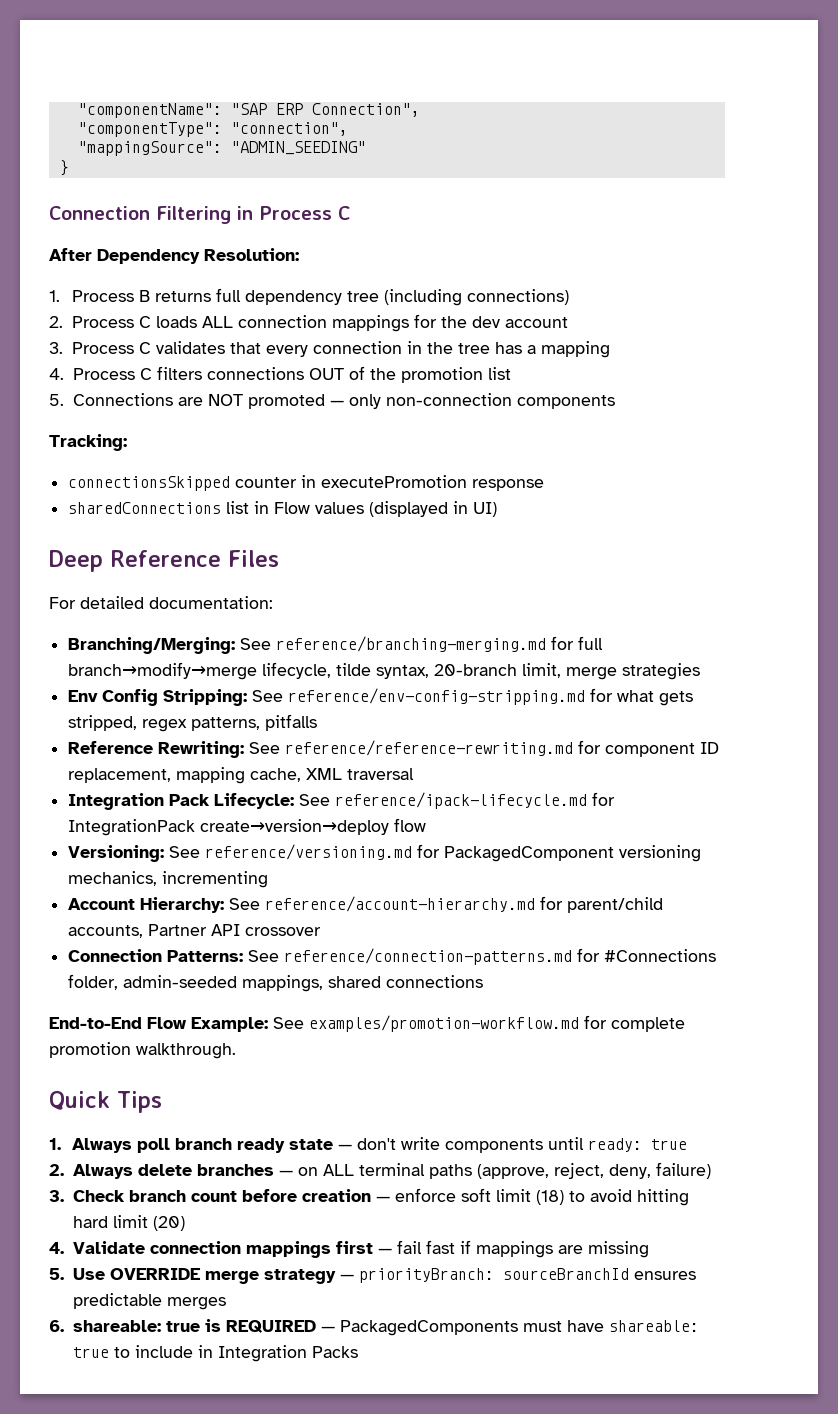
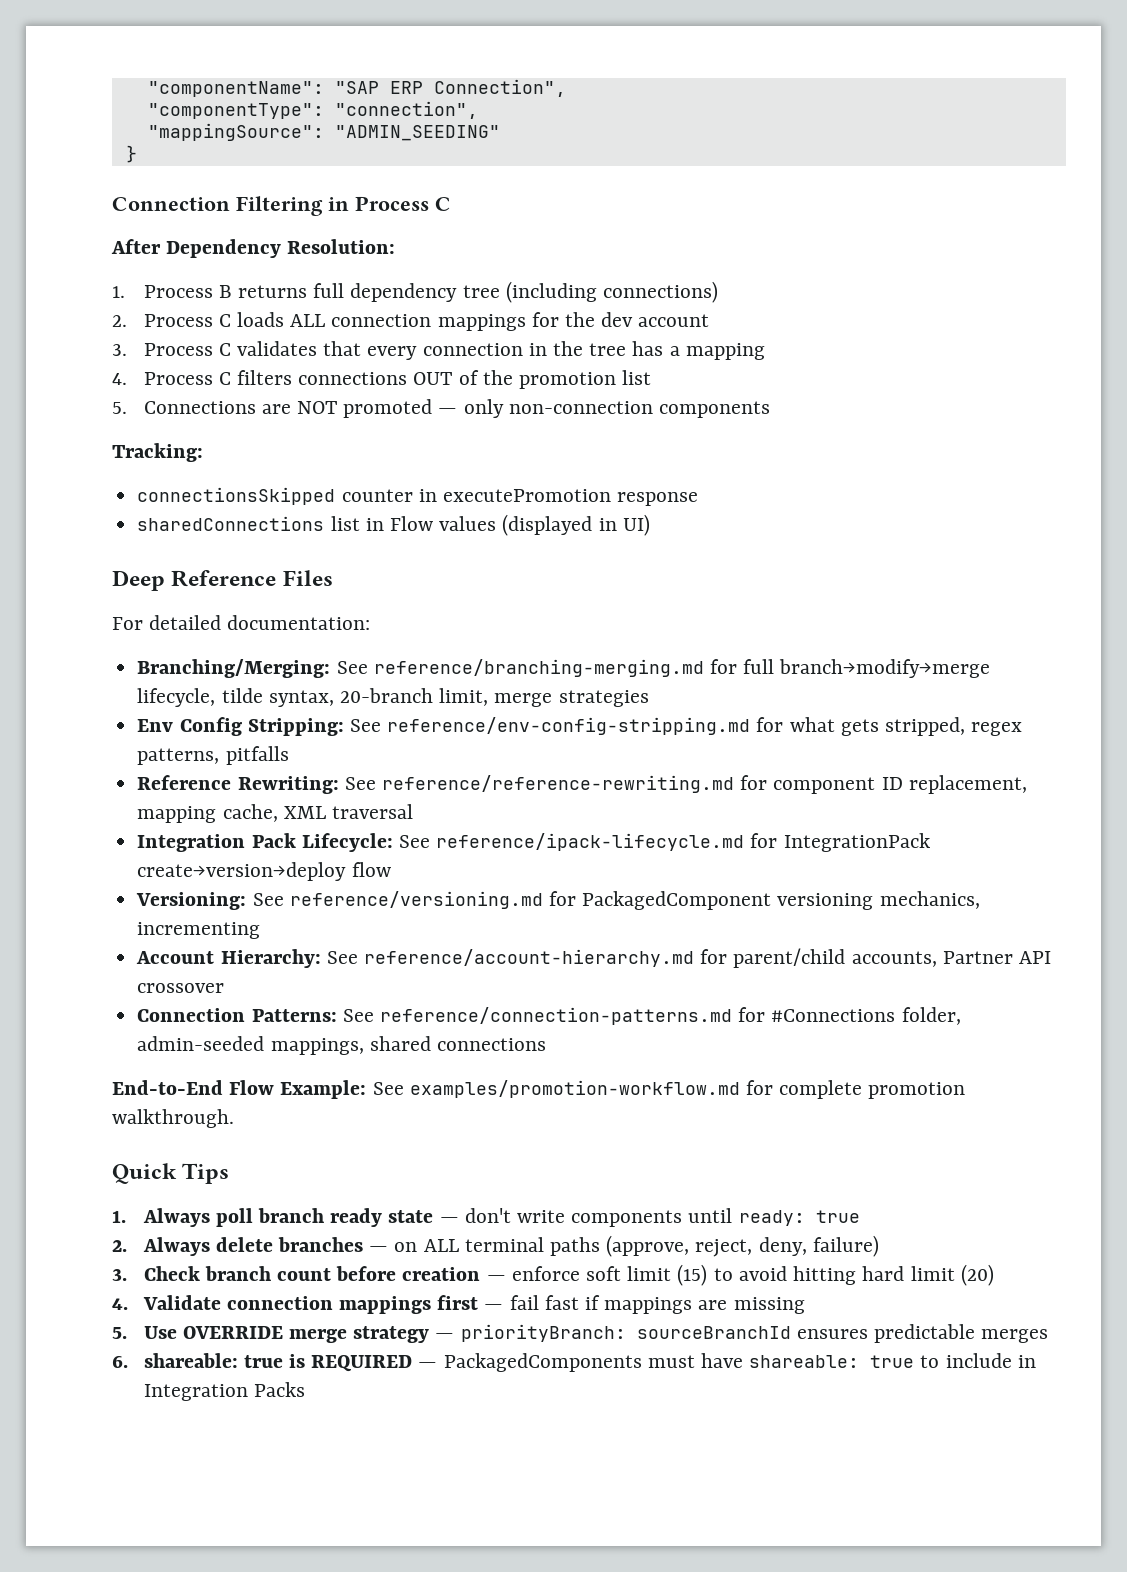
[535,1190,564,1205] (18) -> [677,1264,708,1286] (15)

